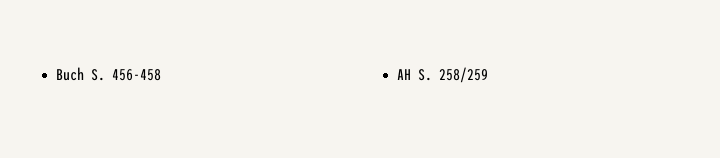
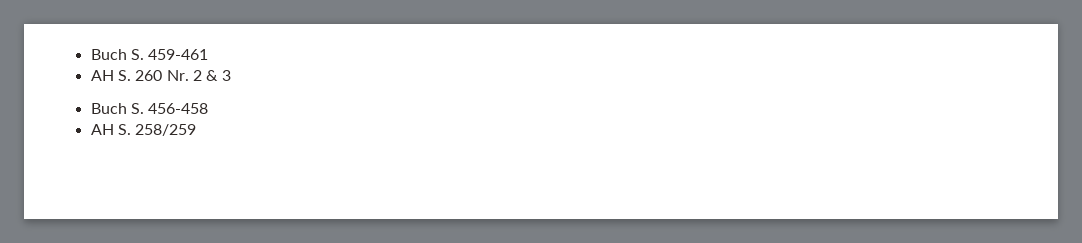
[56,67,106,81] Buch S. -> [90,49,209,60] [90,70,231,81] [90,103,144,114] Buch S. 459-461 // AH S. 260 Nr. 2 & 3 // Buch S.

